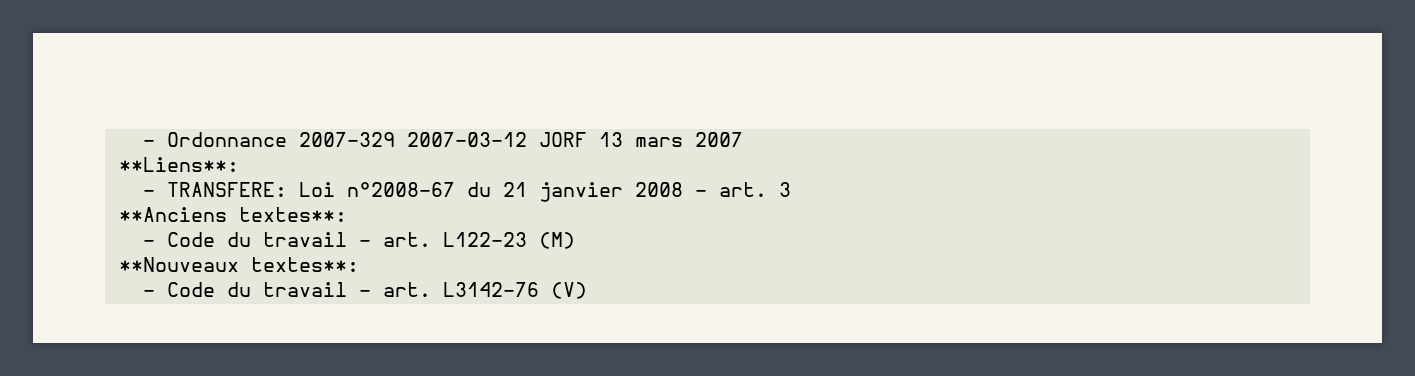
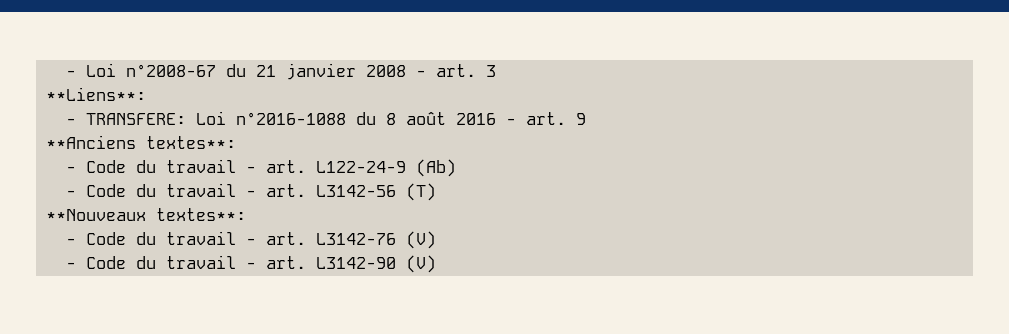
[142,132,743,147] [118,157,239,172] [142,182,287,197] - Ordonnance 2007-329 2007-03-12 JORF 13 mars 2007 // **Liens**: // - TRANSFERE: -> [65,70,76,77] -
(791, 189) none -> [45,87,146,101] [65,111,586,125] // **Liens**: // - TRANSFERE: Loi n°2016-1088 du 8 août 2016 - art. 9
[442,232,575,249] L122-23 (M) -> [315,159,456,177] [65,183,436,201] L122-24-9 (Ab) // - Code du travail - art. L3142-56 (T)
(587, 290) none -> [65,255,436,273] // - Code du travail - art. L3142-90 (V)

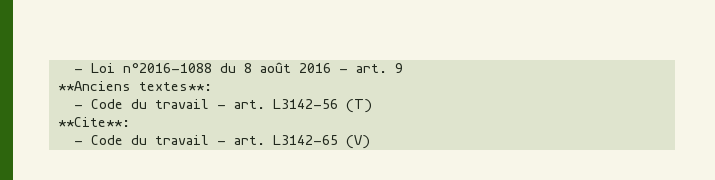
[125,63,496,80] [45,87,146,101] [65,111,226,125] n°2008-67 du 21 janvier 2008 - art. 3 // **Liens**: // - TRANSFERE: Loi -> (116, 68) none
[315,159,456,177] [65,183,436,201] [45,208,246,221] [65,231,436,249] [65,255,396,269] L122-24-9 (Ab) // - Code du travail - art. L3142-56 (T) // **Nouveaux textes**: // - Code du travail - art. L3142-76 (V) // - Code du travail - art. L3142-90 -> [273,99,373,113] [58,117,131,127] [74,135,339,145] L3142-56 (T) // **Cite**: // - Code du travail - art. L3142-65

